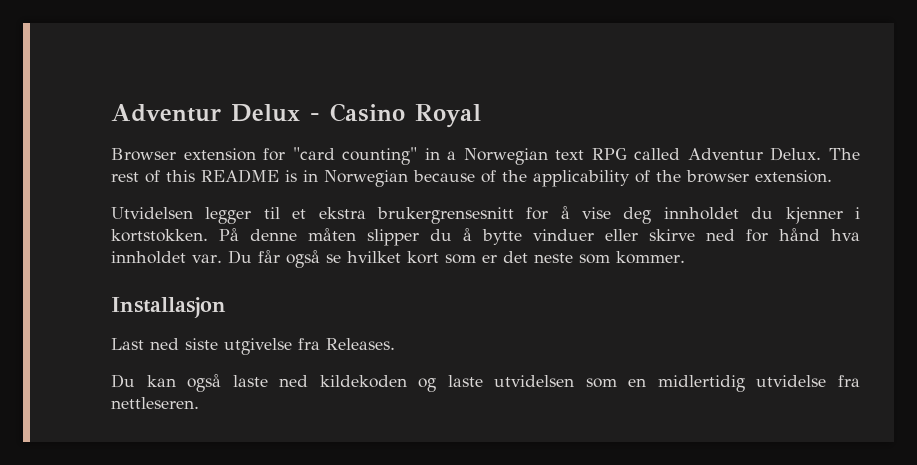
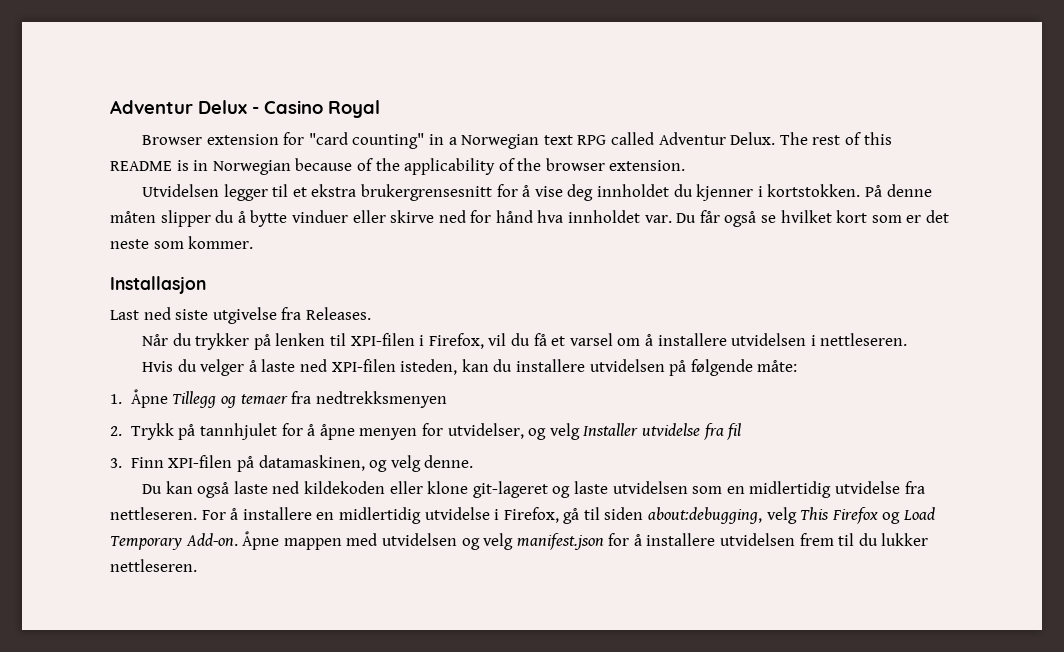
(395, 344) none -> [142,333,908,350] [142,359,798,376] [110,389,447,408] [110,423,742,440] [110,455,474,472] // Når du trykker på lenken til XPI-filen i Firefox, vil du få et varsel om å installere utvidelsen i nettleseren. // Hvis du velger å laste ned XPI-filen isteden, kan du installere utvidelsen på følgende måte: // 1. Åpne Tillegg og temaer fra nedtrekksmenyen // 2. Trykk på tannhjulet for å åpne menyen for utvidelser, og velg Installer utvidelse fra fil // 3. Finn XPI-filen på datamaskinen, og velg denne.
(407, 381) none -> [389,481,548,498] eller klone git-lageret
(199, 403) none -> [201,507,936,524] [110,531,929,550] [110,559,197,572] For å installere en midlertidig utvidelse i Firefox, gå til siden about:debugging, velg This Firefox og Load Temporary Add-on. Åpne mappen med utvidelsen og velg manifest.json for å installere utvidelsen frem til du lukker nettleseren.

